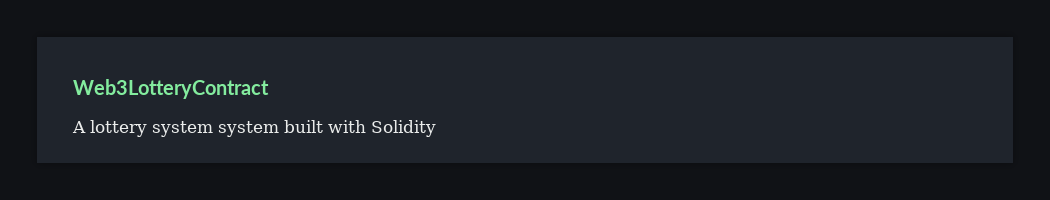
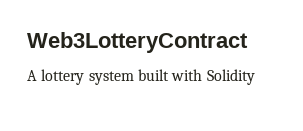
[218,121,279,137] system -> (134, 78) none

